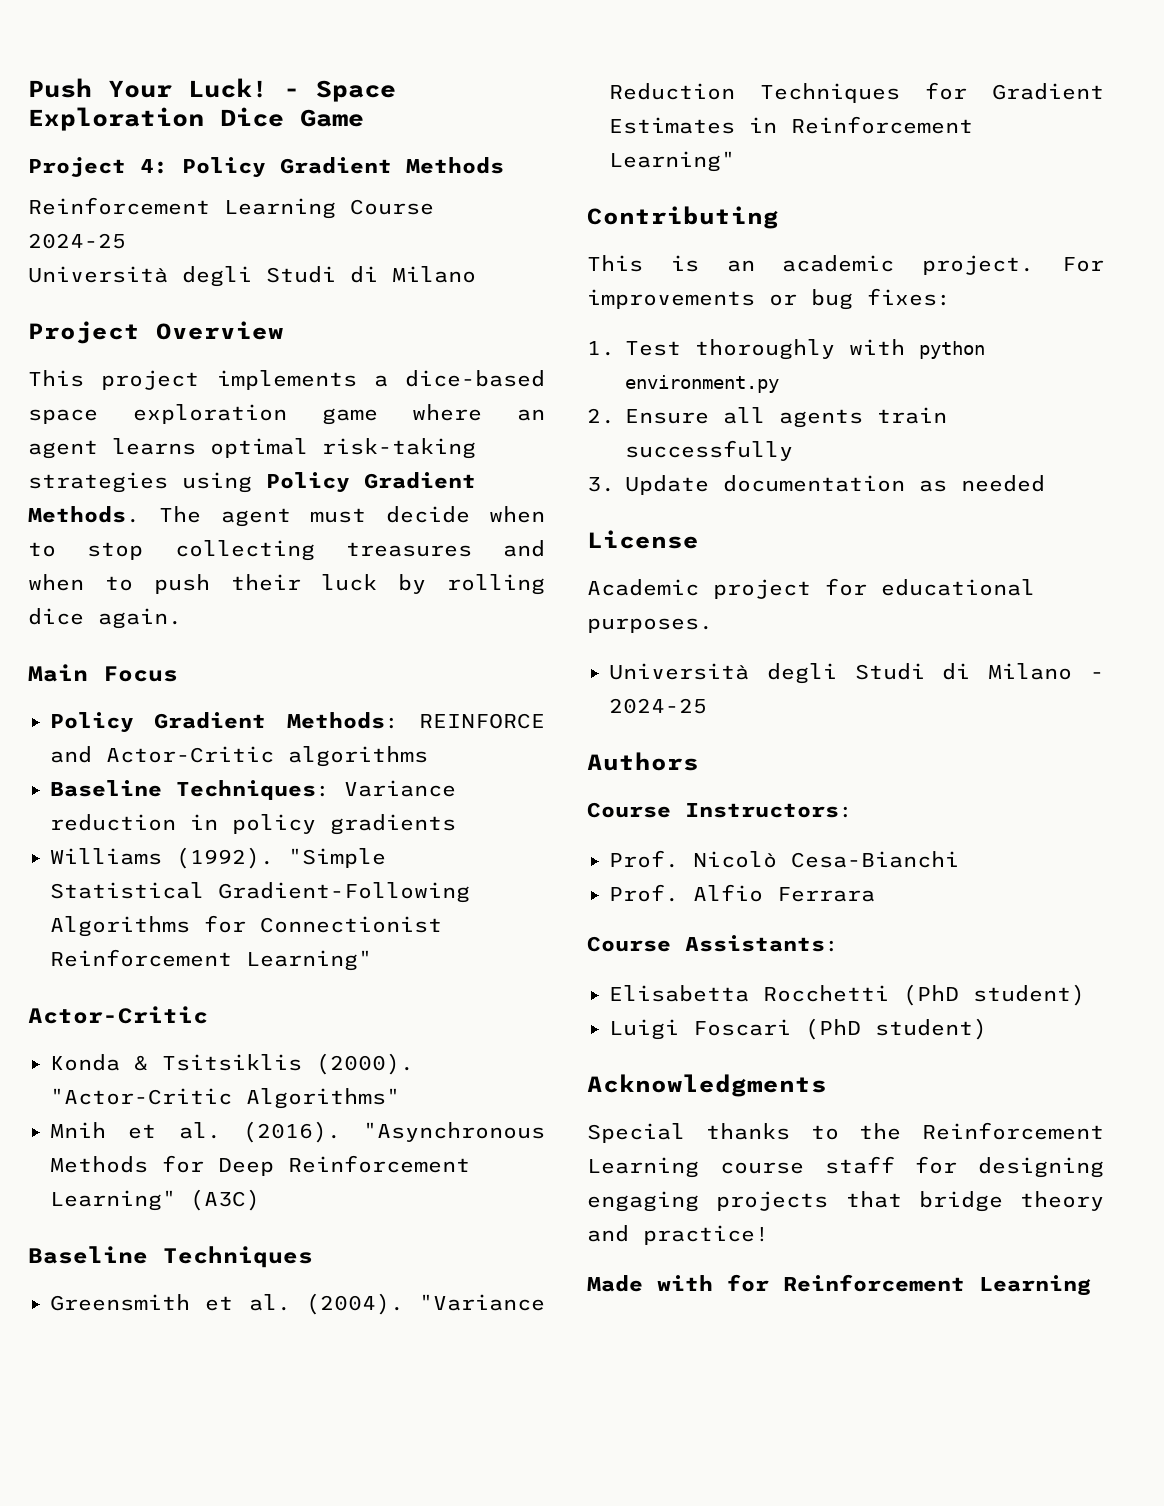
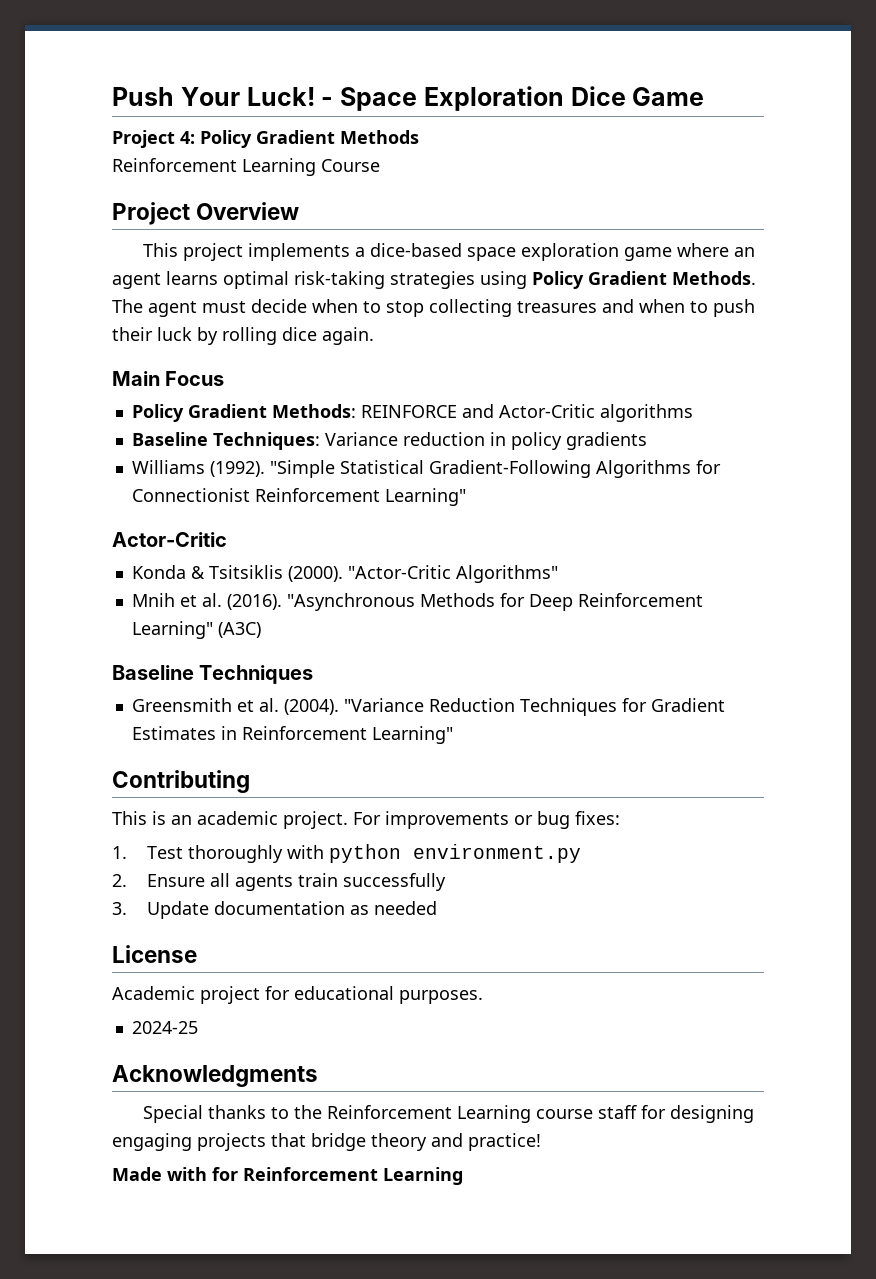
[28,233,126,249] [28,266,476,287] 2024-25 // Università degli Studi di Milano -> (380, 165) none
[609,663,1104,684] [609,698,707,714] [587,752,699,771] [587,802,853,818] [609,850,959,868] [609,884,875,902] [587,935,839,952] [609,984,1085,1006] [609,1018,987,1040] Università degli Studi di Milano - 2024-25 // Authors // Course Instructors: // Prof. Nicolò Cesa-Bianchi // Prof. Alfio Ferrara // Course Assistants: // Elisabetta Rocchetti (PhD student) // Luigi Foscari (PhD student) -> [131,1021,198,1034] 2024-25

